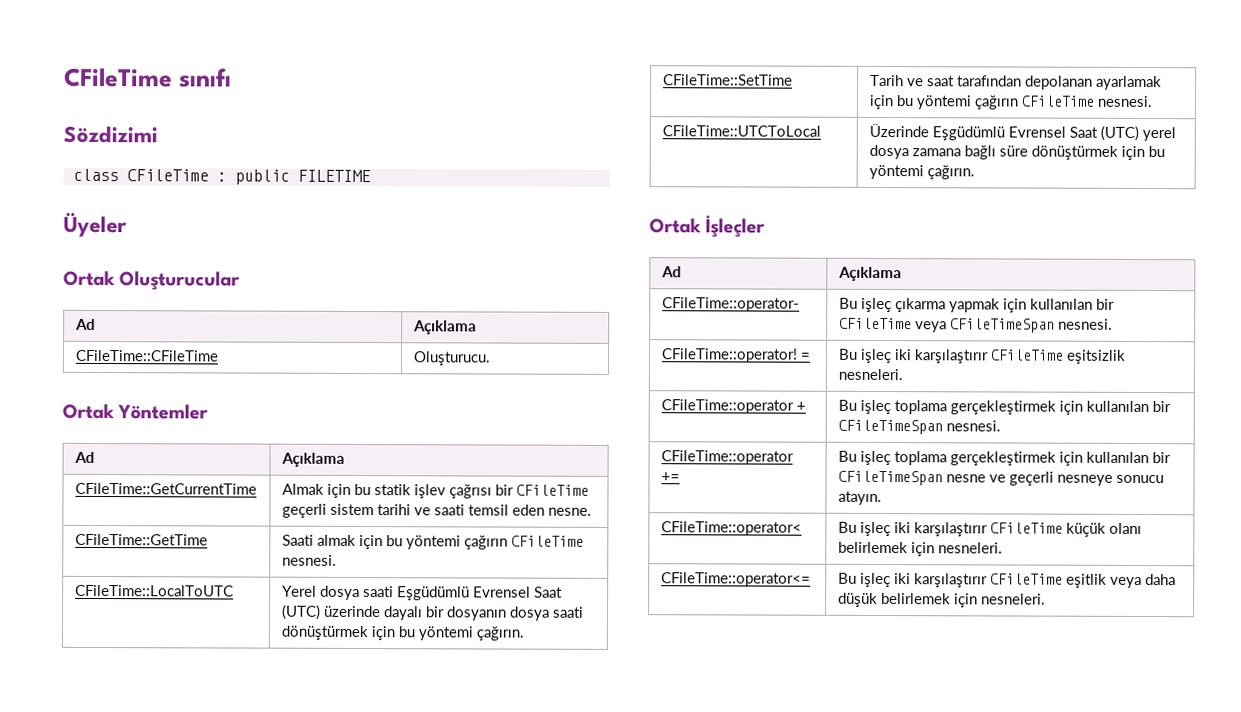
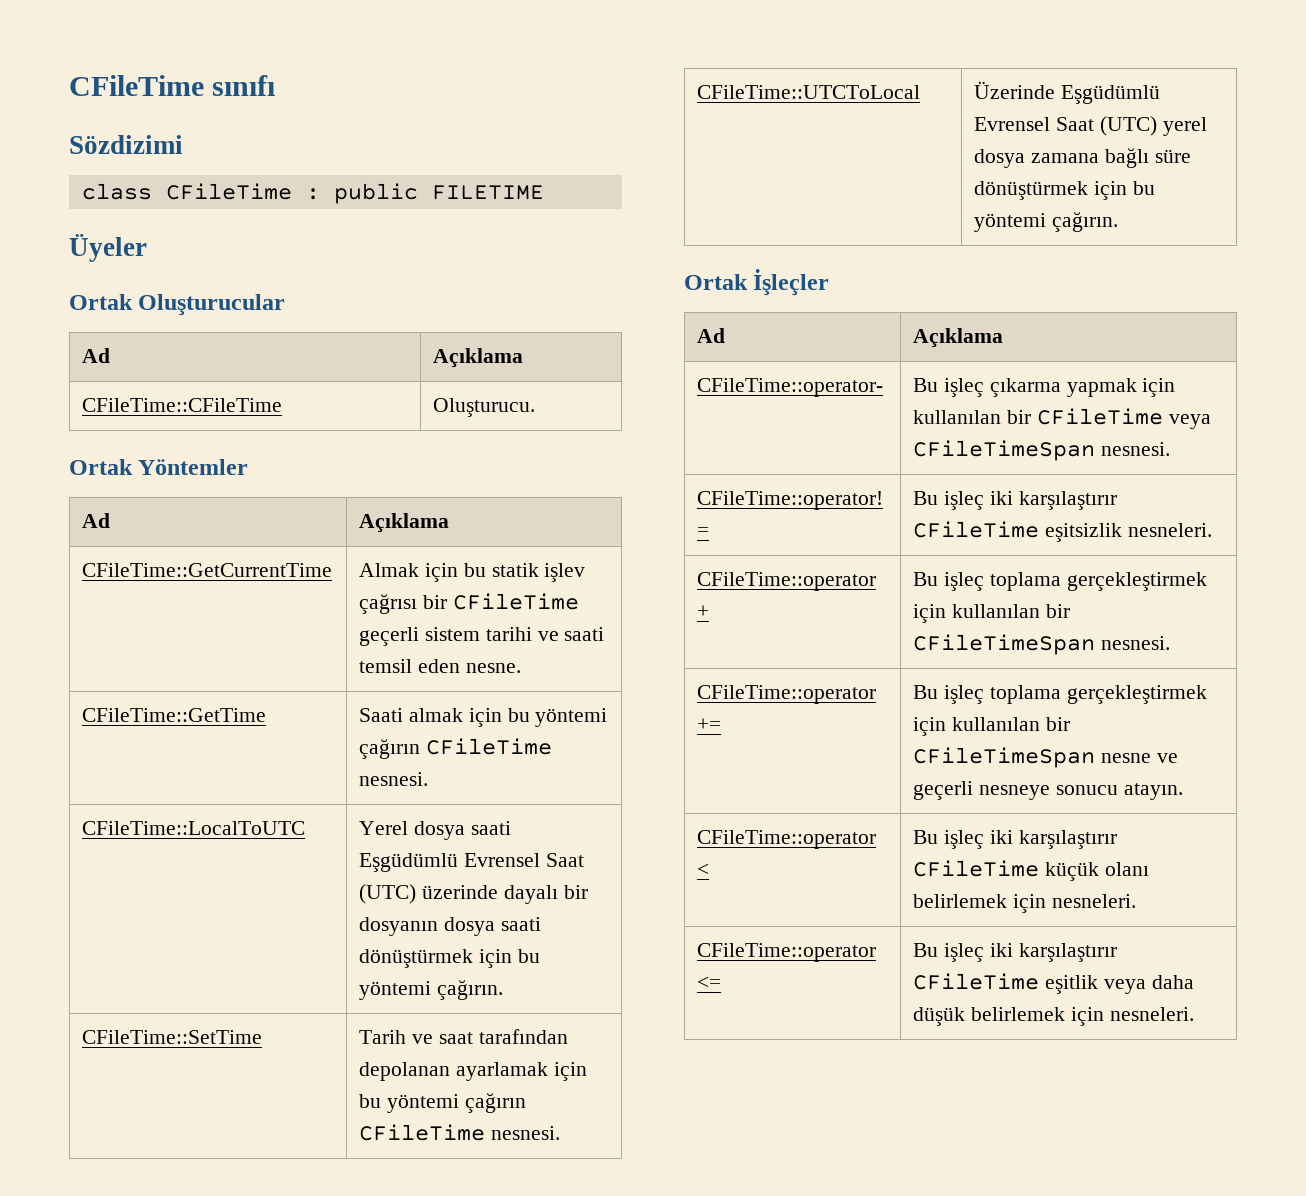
[660,521,802,536] CFileTime::operator< -> [697,830,877,849] [697,863,710,876] CFileTime::operator <
[660,572,811,587] CFileTime::operator<= -> [697,943,877,962] [697,976,722,989] CFileTime::operator <=

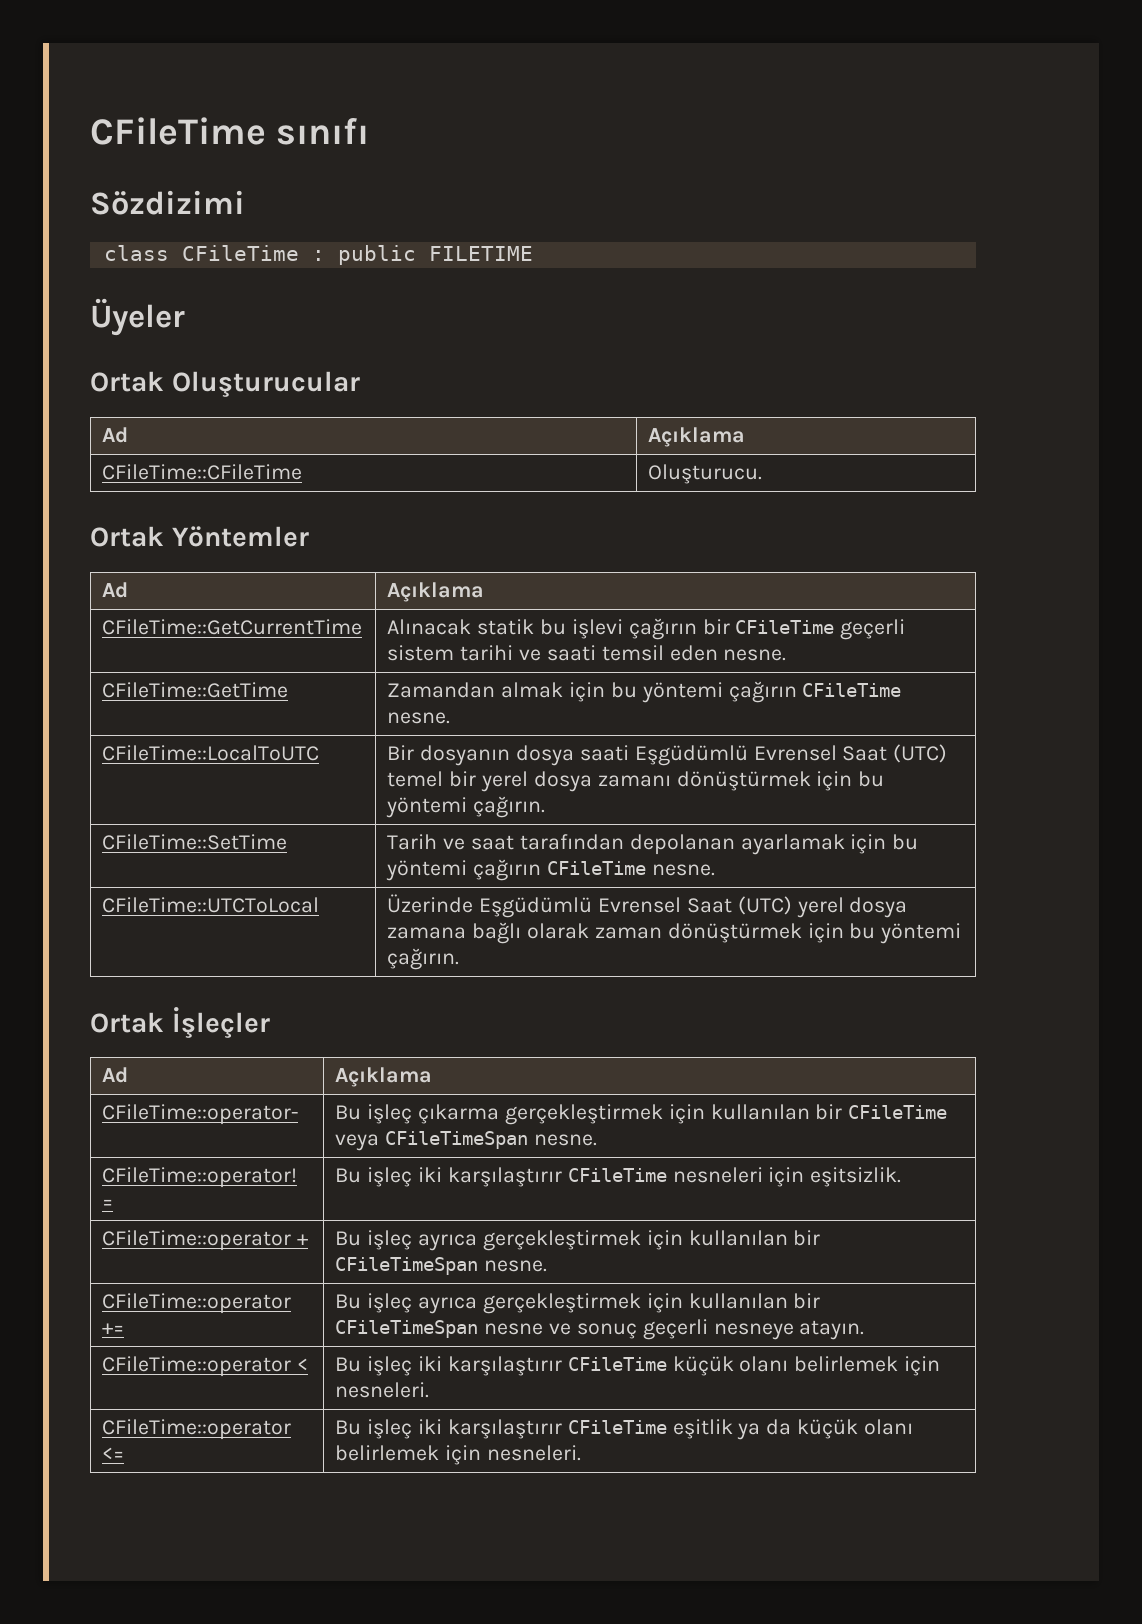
[359,563,586,582] [359,594,418,614] Almak için bu statik işlev çağrısı -> [387,618,697,640] Alınacak statik bu işlevi çağırın
[359,708,404,722] Saati -> [387,682,496,698] Zamandan
[359,772,429,786] nesnesi. -> [387,712,451,724] nesne.
[359,821,409,835] Yerel -> [387,745,511,766] Bir dosyanın
[421,885,588,904] [359,917,541,936] üzerinde dayalı bir dosyanın dosya saati -> [387,771,671,792] temel bir yerel dosya zamanı
[490,1126,560,1140] nesnesi. -> [651,864,715,876] nesne.
[1154,149,1191,163] süre -> [527,923,662,939] olarak zaman
[1066,378,1137,397] yapmak -> [504,1104,663,1125] gerçekleştirmek
[1100,442,1170,456] nesnesi. -> [534,1134,598,1146] nesne.
[1044,523,1212,542] eşitsizlik nesneleri. -> [672,1167,902,1187] nesneleri için eşitsizlik.
[989,572,1207,591] [913,604,1070,623] [913,634,1170,655] toplama gerçekleştirmek için kullanılan bir CFileTimeSpan nesnesi. -> [418,1230,821,1251] [335,1257,548,1275] ayrıca gerçekleştirmek için kullanılan bir CFileTimeSpan nesne.
[989,685,1061,704] toplama -> [418,1297,478,1314] ayrıca
(1178, 758) none -> [576,1323,637,1339] sonuç
[1055,785,1118,795] sonucu -> (794, 1331) none
[1103,975,1194,994] [913,1007,966,1026] veya daha düşük -> [737,1419,913,1440] ya da küçük olanı

